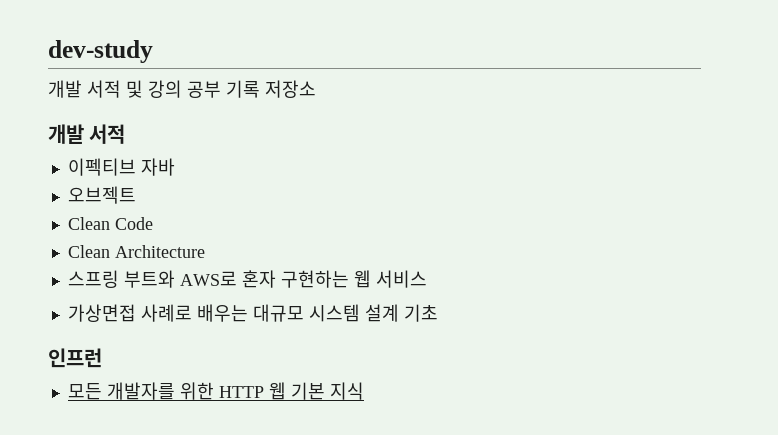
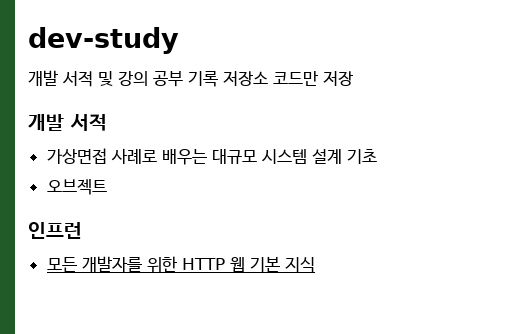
[48,124,126,144] [67,158,175,176] [67,186,136,204] [67,217,153,230] [67,245,205,258] [67,270,427,288] // 개발 서적 // 이펙티브 자바 // 오브젝트 // Clean Code // Clean Architecture // 스프링 부트와 AWS로 혼자 구현하는 웹 서비스 -> [273,71,353,86] [28,114,107,131] 코드만 저장 // 개발 서적
(438, 313) none -> [46,179,107,195] // 오브젝트

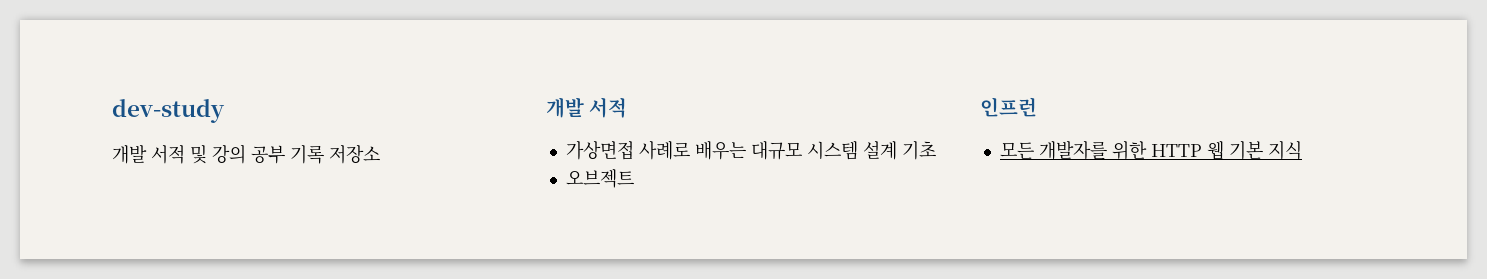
[273,71,353,86] 코드만 저장 -> (380, 154) none

